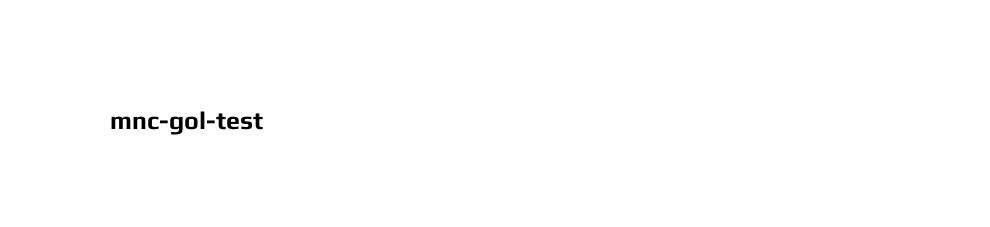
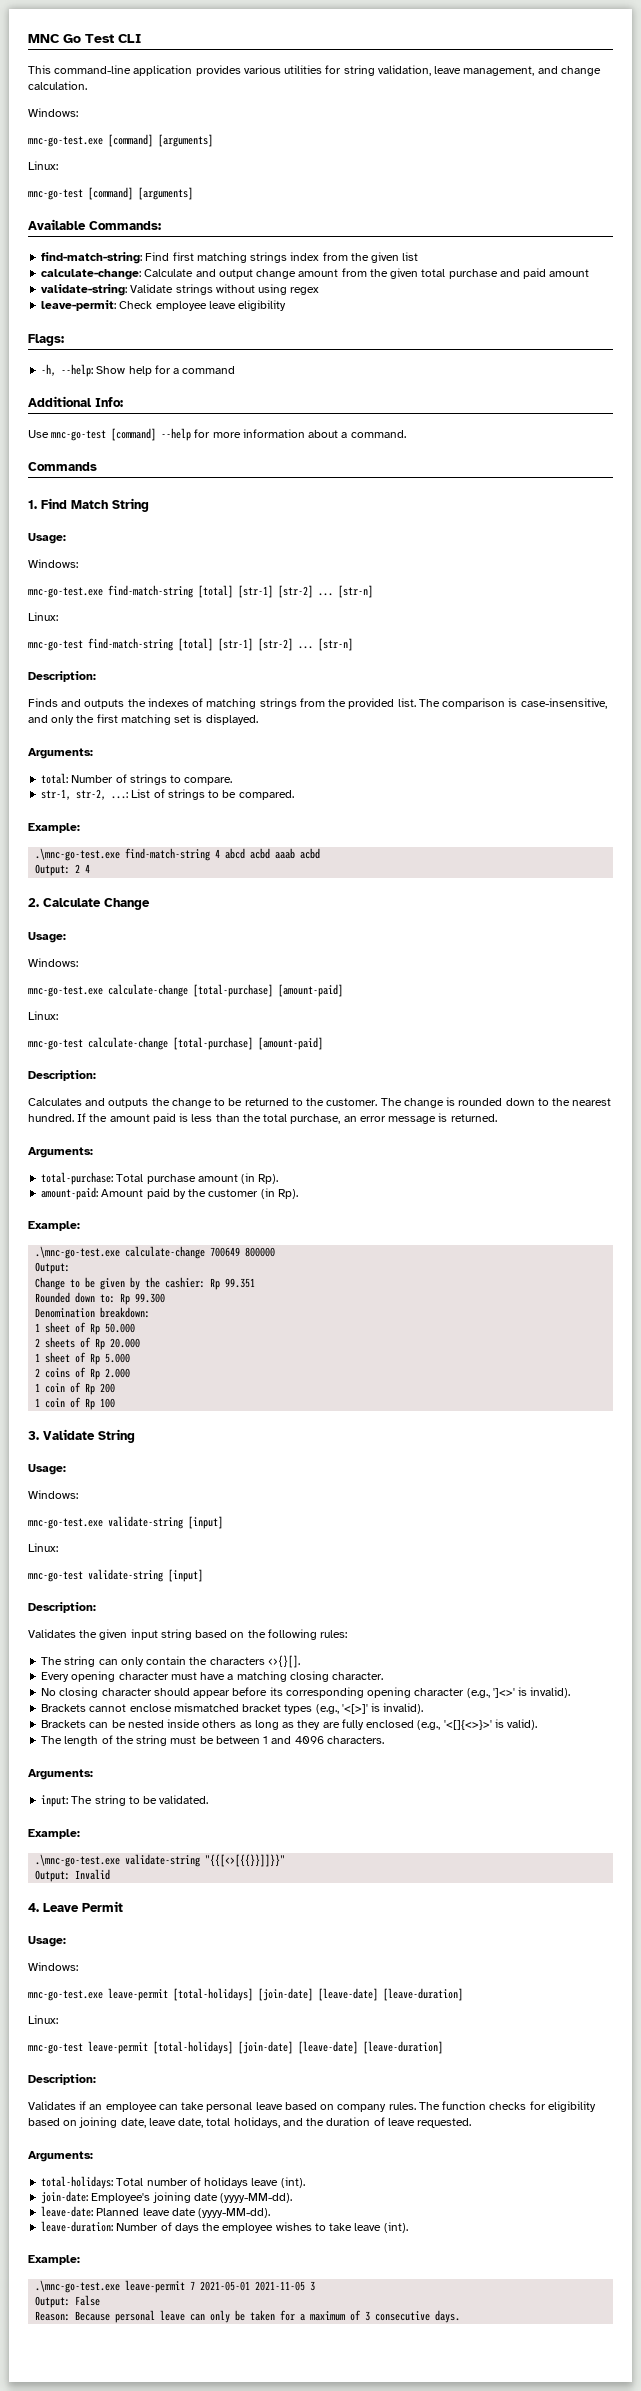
[110,111,263,135] mnc-gol-test -> [28,34,141,43] [28,65,601,76] [28,81,87,90] [28,108,78,117] [28,134,213,147] [28,161,58,170] [28,187,193,200] [28,219,161,230] [41,252,419,264] [41,268,590,280] [41,284,320,296] [41,300,287,311] [28,334,64,346] [41,364,236,377] [28,396,123,407] [28,428,406,441] [28,462,97,471] [28,498,149,512] [28,533,66,544] [28,559,78,568] [28,585,373,598] [28,612,58,621] [28,638,353,651] [28,671,96,682] [28,698,607,709] [28,714,258,725] [28,748,93,759] [41,773,233,785] [41,789,294,800] [28,823,80,833] [35,848,321,861] [35,864,91,876] [28,898,150,910] [28,932,66,943] [28,958,78,967] [28,984,343,997] [28,1011,58,1020] [28,1037,323,1050] [28,1070,96,1081] [28,1097,612,1108] [28,1113,497,1124] [28,1147,93,1158] [41,1172,279,1185] [41,1187,298,1200] [28,1221,80,1231] [35,1246,276,1259] [35,1262,71,1274] [35,1277,256,1290] [35,1292,166,1305] [35,1307,151,1318] [35,1322,136,1335] [35,1337,141,1350] [35,1352,131,1365] [35,1367,131,1380] [35,1382,116,1395] [35,1397,116,1410] [28,1429,135,1443] [28,1464,66,1475] [28,1490,78,1499] [28,1516,223,1529] [28,1543,58,1552] [28,1569,203,1582] [28,1602,96,1613] [28,1629,348,1640] [41,1655,300,1668] [41,1671,384,1682] [41,1687,571,1698] [41,1703,424,1714] [41,1719,538,1730] [41,1735,384,1746] [28,1769,93,1780] [41,1795,209,1807] [28,1829,80,1839] [35,1854,286,1867] [35,1869,111,1882] [28,1901,123,1912] [28,1936,66,1947] [28,1962,78,1971] [28,1988,463,2001] [28,2015,58,2024] [28,2041,443,2054] [28,2074,96,2085] [28,2101,596,2112] [28,2117,472,2128] [28,2151,93,2162] [41,2176,305,2189] [41,2191,293,2204] [41,2206,271,2218] [41,2221,408,2233] [28,2255,80,2265] [35,2280,316,2293] [35,2295,101,2308] [35,2310,461,2323] MNC Go Test CLI // This command-line application provides various utilities for string validation, leave management, and change calculation. // Windows: // mnc-go-test.exe [command] [arguments] // Linux: // mnc-go-test [command] [arguments] // Available Commands: // find-match-string: Find first matching strings index from the given list // calculate-change: Calculate and output change amount from the given total purchase and paid amount // validate-string: Validate strings without using regex // leave-permit: Check employee leave eligibility // Flags: // -h, --help: Show help for a command // Additional Info: // Use mnc-go-test [command] --help for more information about a command. // Commands // 1. Find Match String // Usage: // Windows: // mnc-go-test.exe find-match-string [total] [str-1] [str-2] ... [str-n] // Linux: // mnc-go-test find-match-string [total] [str-1] [str-2] ... [str-n] // Description: // Finds and outputs the indexes of matching strings from the provided list. The comparison is case-insensitive, and only the first matching set is displayed. // Arguments: // total: Number of strings to compare. // str-1, str-2, ...: List of strings to be compared. // Example: // .\mnc-go-test.exe find-match-string 4 abcd acbd aaab acbd // Output: 2 4 // 2. Calculate Change // Usage: // Windows: // mnc-go-test.exe calculate-change [total-purchase] [amount-paid] // Linux: // mnc-go-test calculate-change [total-purchase] [amount-paid] // Description: // Calculates and outputs the change to be returned to the customer. The change is rounded down to the nearest hundred. If the amount paid is less than the total purchase, an error message is returned. // Arguments: // total-purchase: Total purchase amount (in Rp). // amount-paid: Amount paid by the customer (in Rp). // Example: // .\mnc-go-test.exe calculate-change 700649 800000 // Output: // Change to be given by the cashier: Rp 99.351 // Rounded down to: Rp 99.300 // Denomination breakdown: // 1 sheet of Rp 50.000 // 2 sheets of Rp 20.000 // 1 sheet of Rp 5.000 // 2 coins of Rp 2.000 // 1 coin of Rp 200 // 1 coin of Rp 100 // 3. Validate String // Usage: // Windows: // mnc-go-test.exe validate-string [input] // Linux: // mnc-go-test validate-string [input] // Description: // Validates the given input string based on the following rules: // The string can only contain the characters <>{}[]. // Every opening character must have a matching closing character. // No closing character should appear before its corresponding opening character (e.g., ']<>' is invalid). // Brackets cannot enclose mismatched bracket types (e.g., '<[>]' is invalid). // Brackets can be nested inside others as long as they are fully enclosed (e.g., '<[]{<>}>' is valid). // The length of the string must be between 1 and 4096 characters. // Arguments: // input: The string to be validated. // Example: // .\mnc-go-test.exe validate-string "{{[<>[{{}}]]}}" // Output: Invalid // 4. Leave Permit // Usage: // Windows: // mnc-go-test.exe leave-permit [total-holidays] [join-date] [leave-date] [leave-duration] // Linux: // mnc-go-test leave-permit [total-holidays] [join-date] [leave-date] [leave-duration] // Description: // Validates if an employee can take personal leave based on company rules. The function checks for eligibility based on joining date, leave date, total holidays, and the duration of leave requested. // Arguments: // total-holidays: Total number of holidays leave (int). // join-date: Employee's joining date (yyyy-MM-dd). // leave-date: Planned leave date (yyyy-MM-dd). // leave-duration: Number of days the employee wishes to take leave (int). // Example: // .\mnc-go-test.exe leave-permit 7 2021-05-01 2021-11-05 3 // Output: False // Reason: Because personal leave can only be taken for a maximum of 3 consecutive days.

